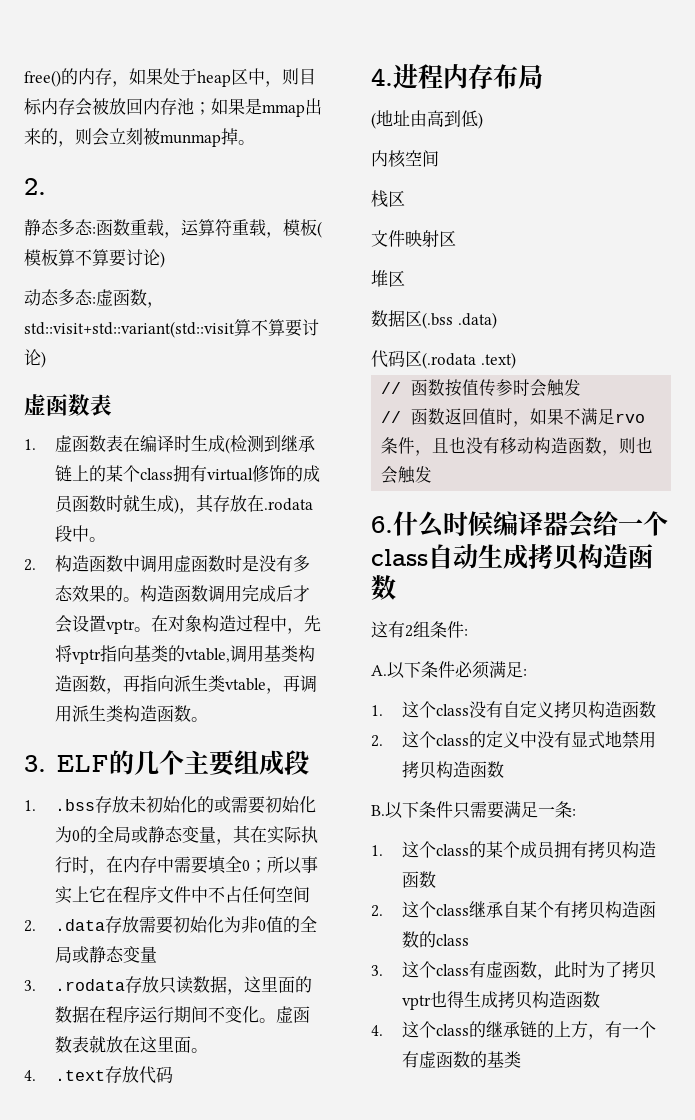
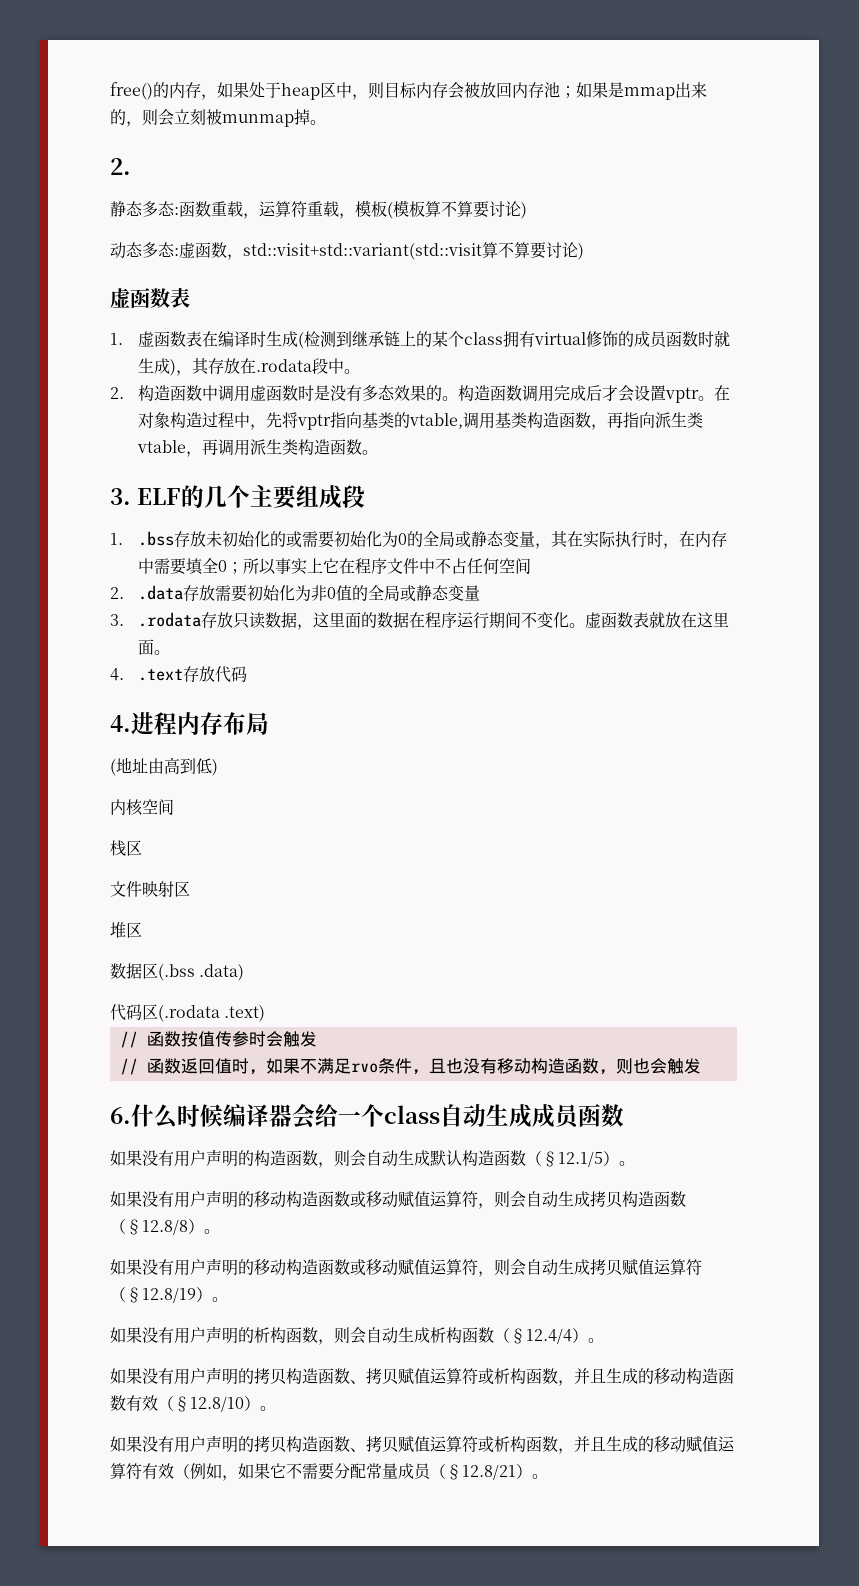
[528,543,653,570] [371,575,396,600] [371,621,468,638] [371,661,527,679] [371,701,656,719] [371,731,656,749] [401,761,504,779] [371,801,576,819] [371,841,656,859] [401,871,436,888] [371,901,656,919] [401,931,469,948] [371,961,656,980] [401,991,600,1010] [371,1021,656,1040] [401,1051,521,1068] 拷贝构造函数 // 这有2组条件: // A.以下条件必须满足: // 1.这个class没有自定义拷贝构造函数 // 2.这个class的定义中没有显式地禁用拷贝构造函数 // B.以下条件只需要满足一条: // 1.这个class的某个成员拥有拷贝构造函数 // 2.这个class继承自某个有拷贝构造函数的class // 3.这个class有虚函数，此时为了拷贝vptr也得生成拷贝构造函数 // 4.这个class的继承链的上方，有一个有虚函数的基类 -> [532,1104,624,1129] [110,1149,635,1168] [110,1190,686,1209] [110,1219,220,1235] [110,1258,702,1277] [110,1287,228,1303] [110,1326,604,1345] [110,1367,734,1386] [110,1395,276,1412] [110,1435,735,1454] [110,1463,548,1481] 成员函数 // 如果没有用户声明的构造函数，则会自动生成默认构造函数（§12.1/5）。 // 如果没有用户声明的移动构造函数或移动赋值运算符，则会自动生成拷贝构造函数（§12.8/8）。 // 如果没有用户声明的移动构造函数或移动赋值运算符，则会自动生成拷贝赋值运算符（§12.8/19）。 // 如果没有用户声明的析构函数，则会自动生成析构函数（§12.4/4）。 // 如果没有用户声明的拷贝构造函数、拷贝赋值运算符或析构函数，并且生成的移动构造函数有效（§12.8/10）。 // 如果没有用户声明的拷贝构造函数、拷贝赋值运算符或析构函数，并且生成的移动赋值运算符有效（例如，如果它不需要分配常量成员（§12.8/21）。

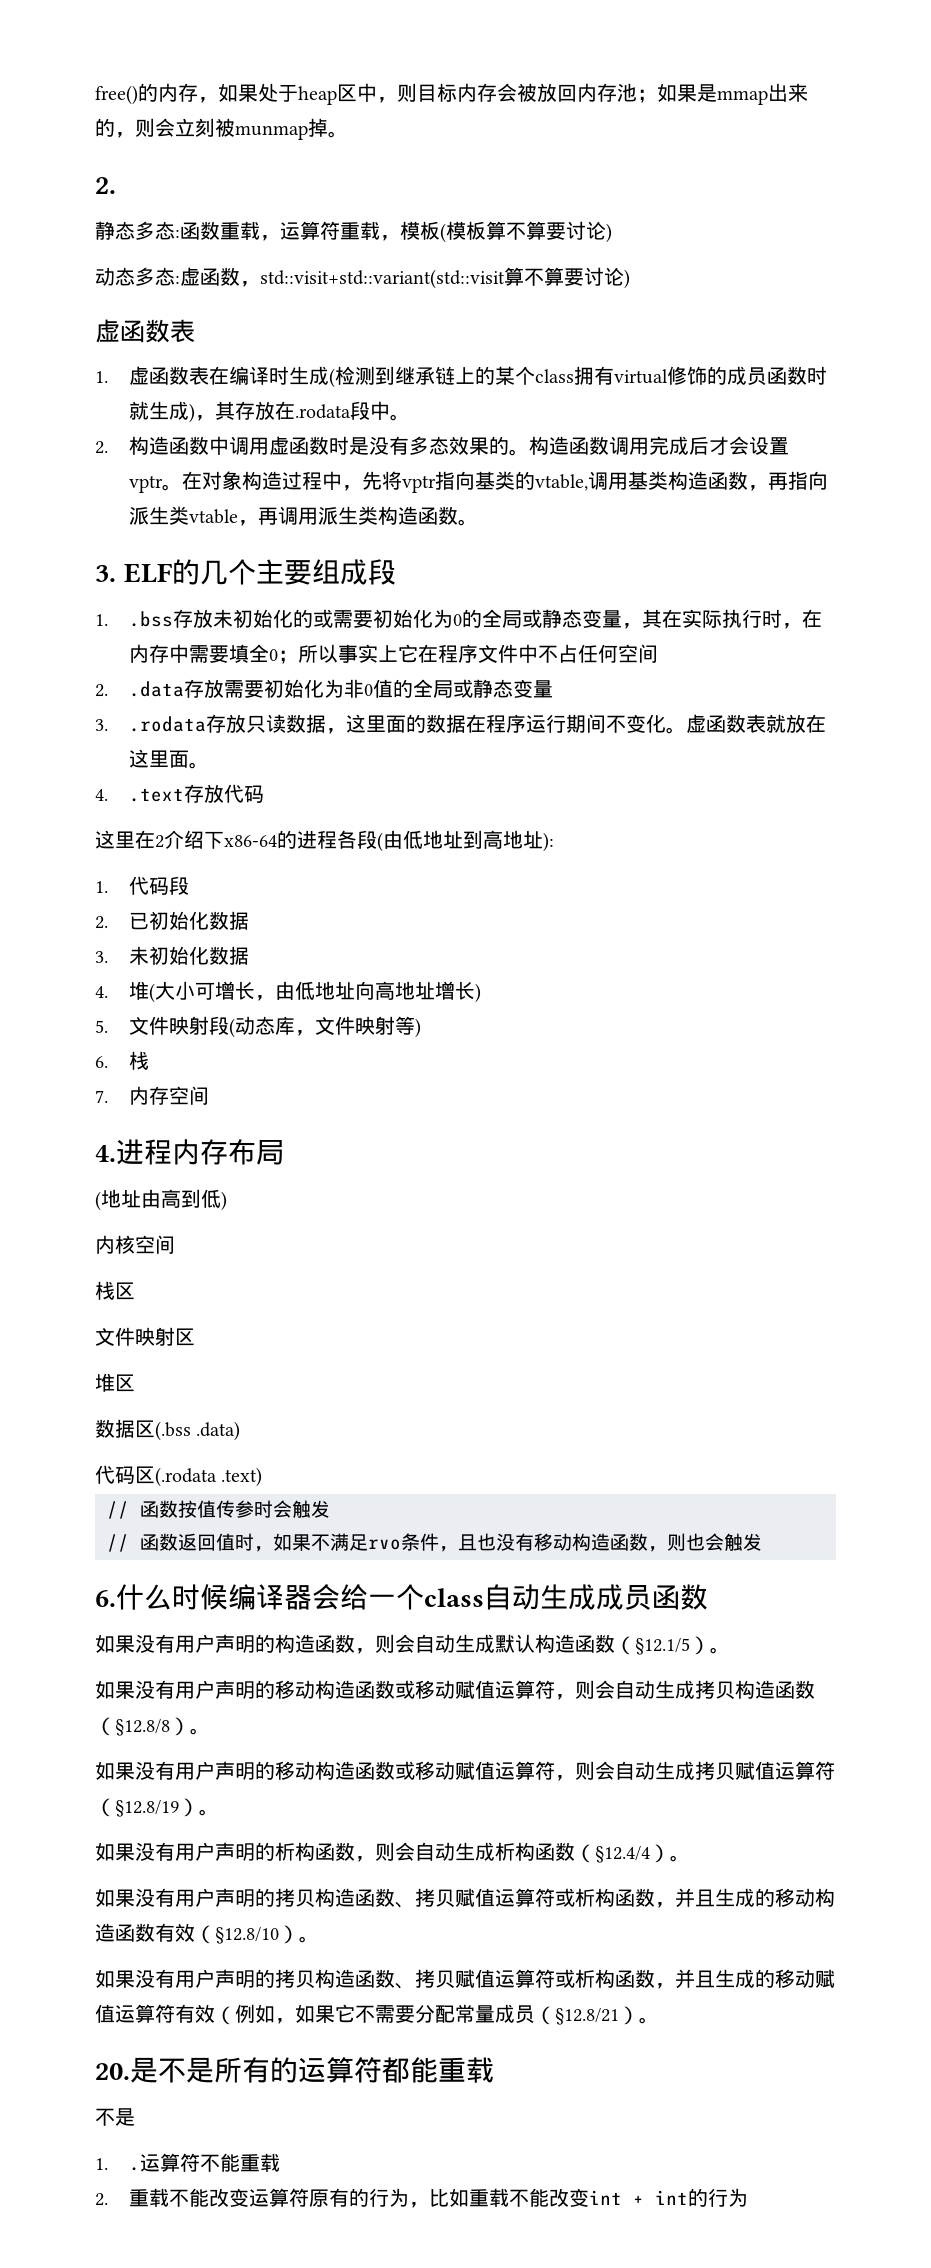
(247, 674) none -> [95,830,554,852] [95,876,190,895] [95,911,250,930] [95,946,250,965] [95,981,482,1003] [95,1016,422,1038] [95,1051,150,1070] [95,1086,210,1105] // 这里在2介绍下x86-64的进程各段(由低地址到高地址): // 1.代码段 // 2.已初始化数据 // 3.未初始化数据 // 4.堆(大小可增长，由低地址向高地址增长) // 5.文件映射段(动态库，文件映射等) // 6.栈 // 7.内存空间
(548, 1476) none -> [95,2057,494,2083] [95,2108,135,2126] [95,2153,281,2172] [95,2188,749,2208] // 20.是不是所有的运算符都能重载 // 不是 // 1. .运算符不能重载 // 2.重载不能改变运算符原有的行为，比如重载不能改变int + int的行为

